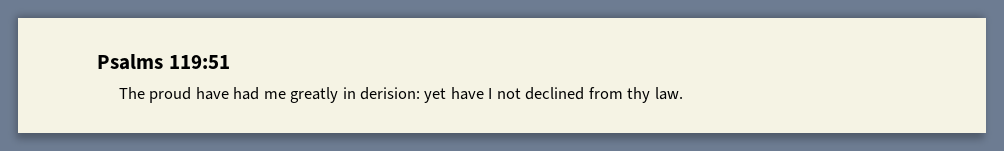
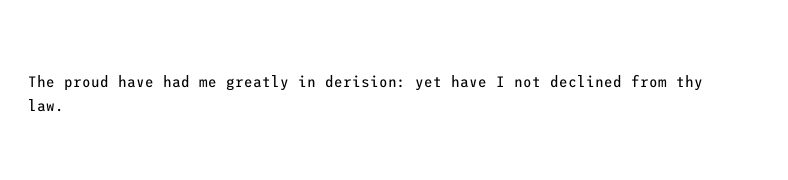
[97,54,230,70] Psalms 119:51 // -> (28, 81) none

